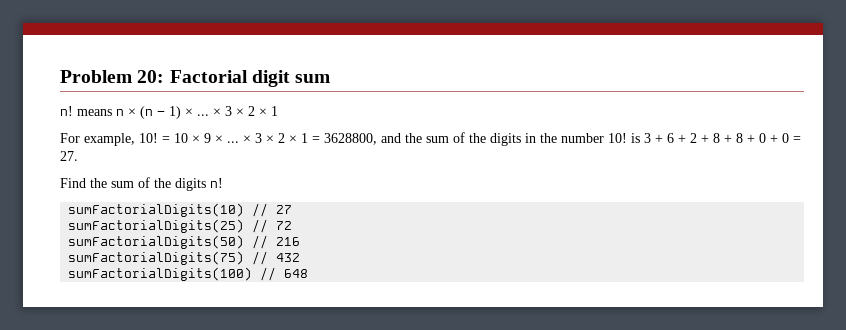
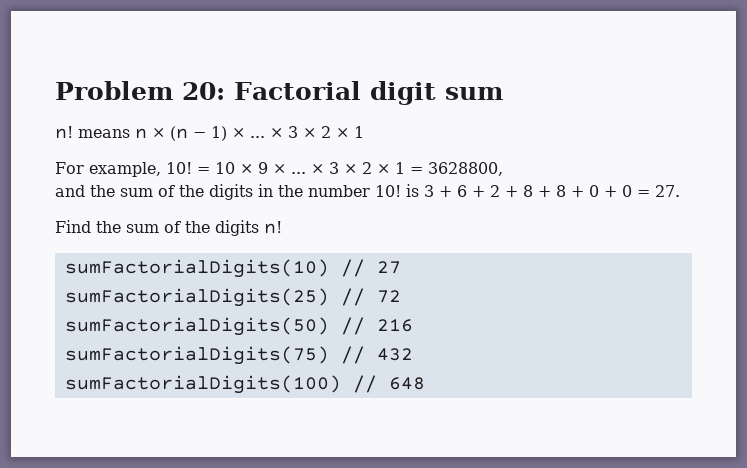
(377, 139) none -> (503, 169) //

